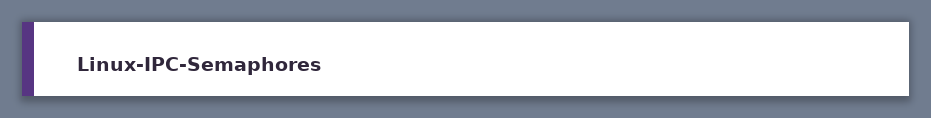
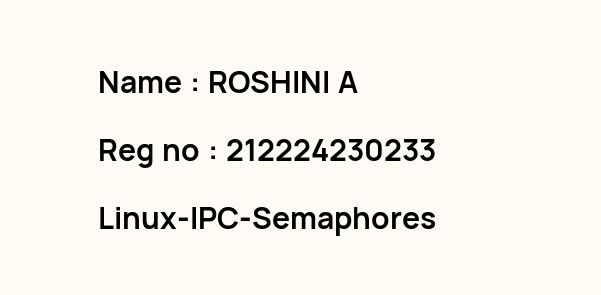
(77, 66) none -> [98,71,359,93] [98,139,437,168] Name : ROSHINI A // Reg no : 212224230233 //

